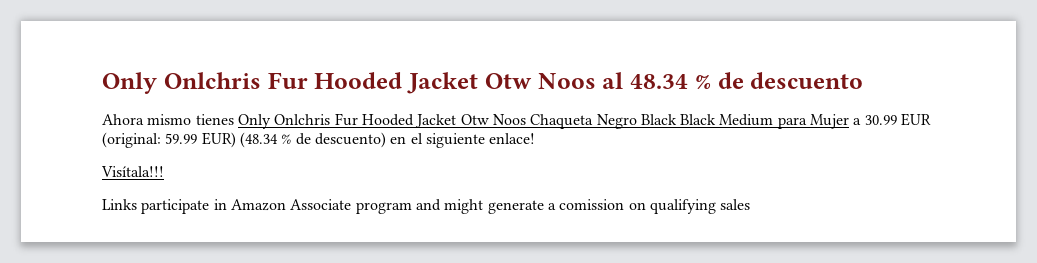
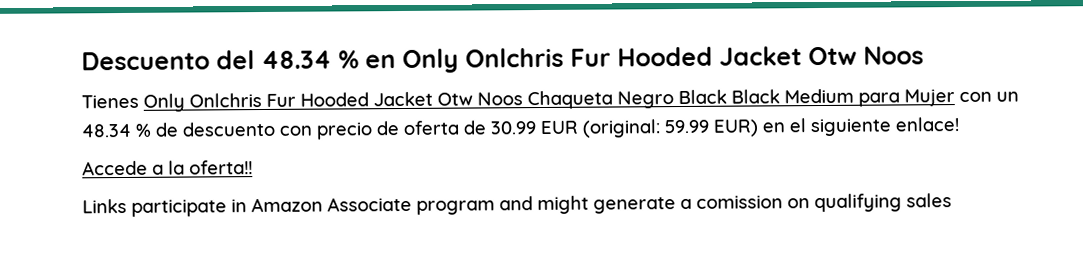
[102,72,864,94] [102,114,234,125] Only Onlchris Fur Hooded Jacket Otw Noos al 48.34 % de descuento // Ahora mismo tienes -> [81,46,924,73] [81,94,139,109] Descuento del 48.34 % en Only Onlchris Fur Hooded Jacket Otw Noos // Tienes
[853,118,862,125] a -> [959,91,1019,103] [81,120,486,140] con un 48.34 % de descuento con precio de oferta de
[239,132,386,148] (48.34 % de descuento) -> (759, 128) none
[101,166,164,177] Visítala!!! -> [82,160,253,176] Accede a la oferta!!

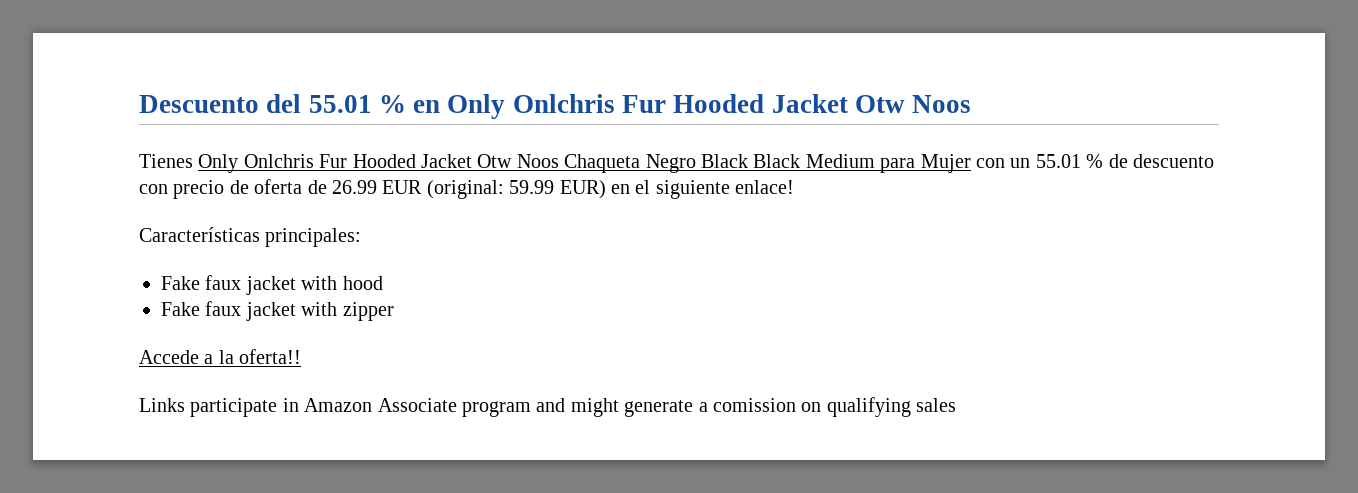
[261,50,332,70] 48.34 -> [308,95,372,113] 55.01
[81,123,132,138] 48.34 -> [1035,154,1081,168] 55.01
[490,121,536,135] 30.99 -> [332,180,377,194] 26.99
(959, 124) none -> [139,227,362,247] [161,275,383,295] [161,301,394,321] // Características principales: // Fake faux jacket with hood // Fake faux jacket with zipper

